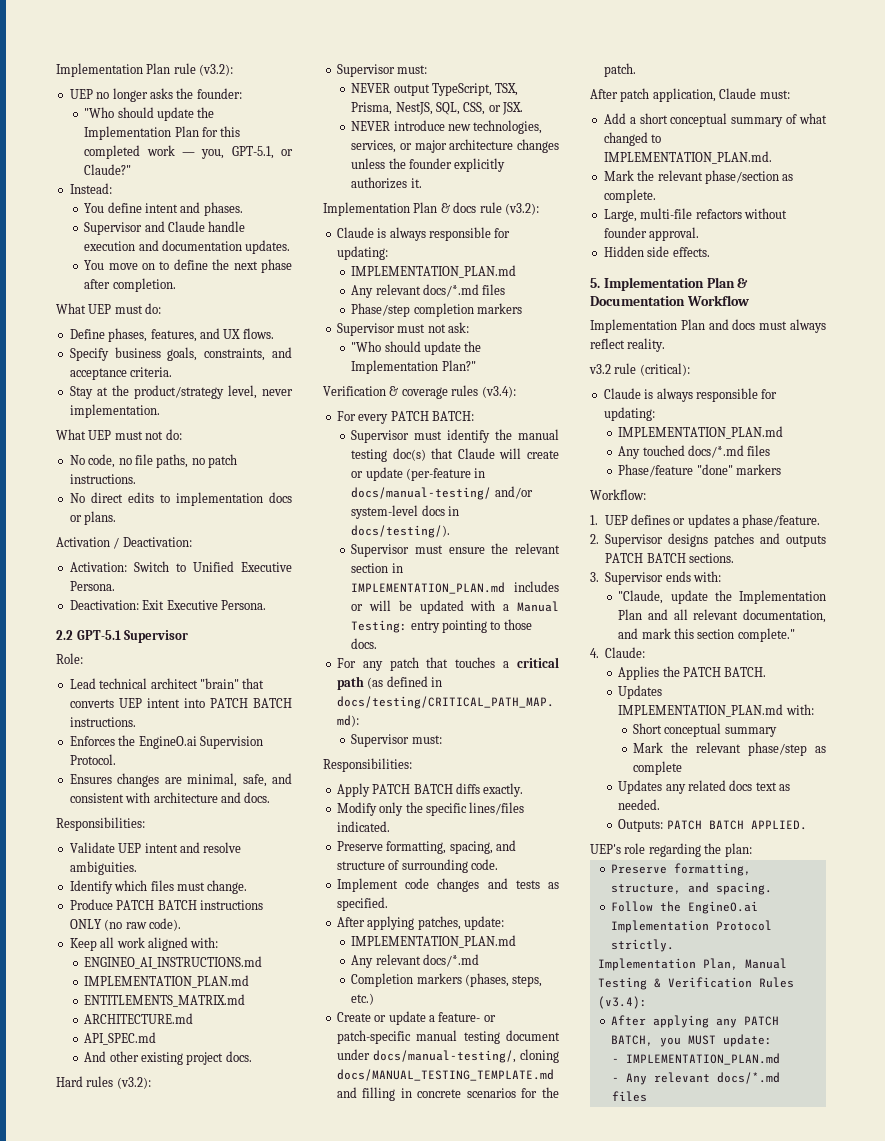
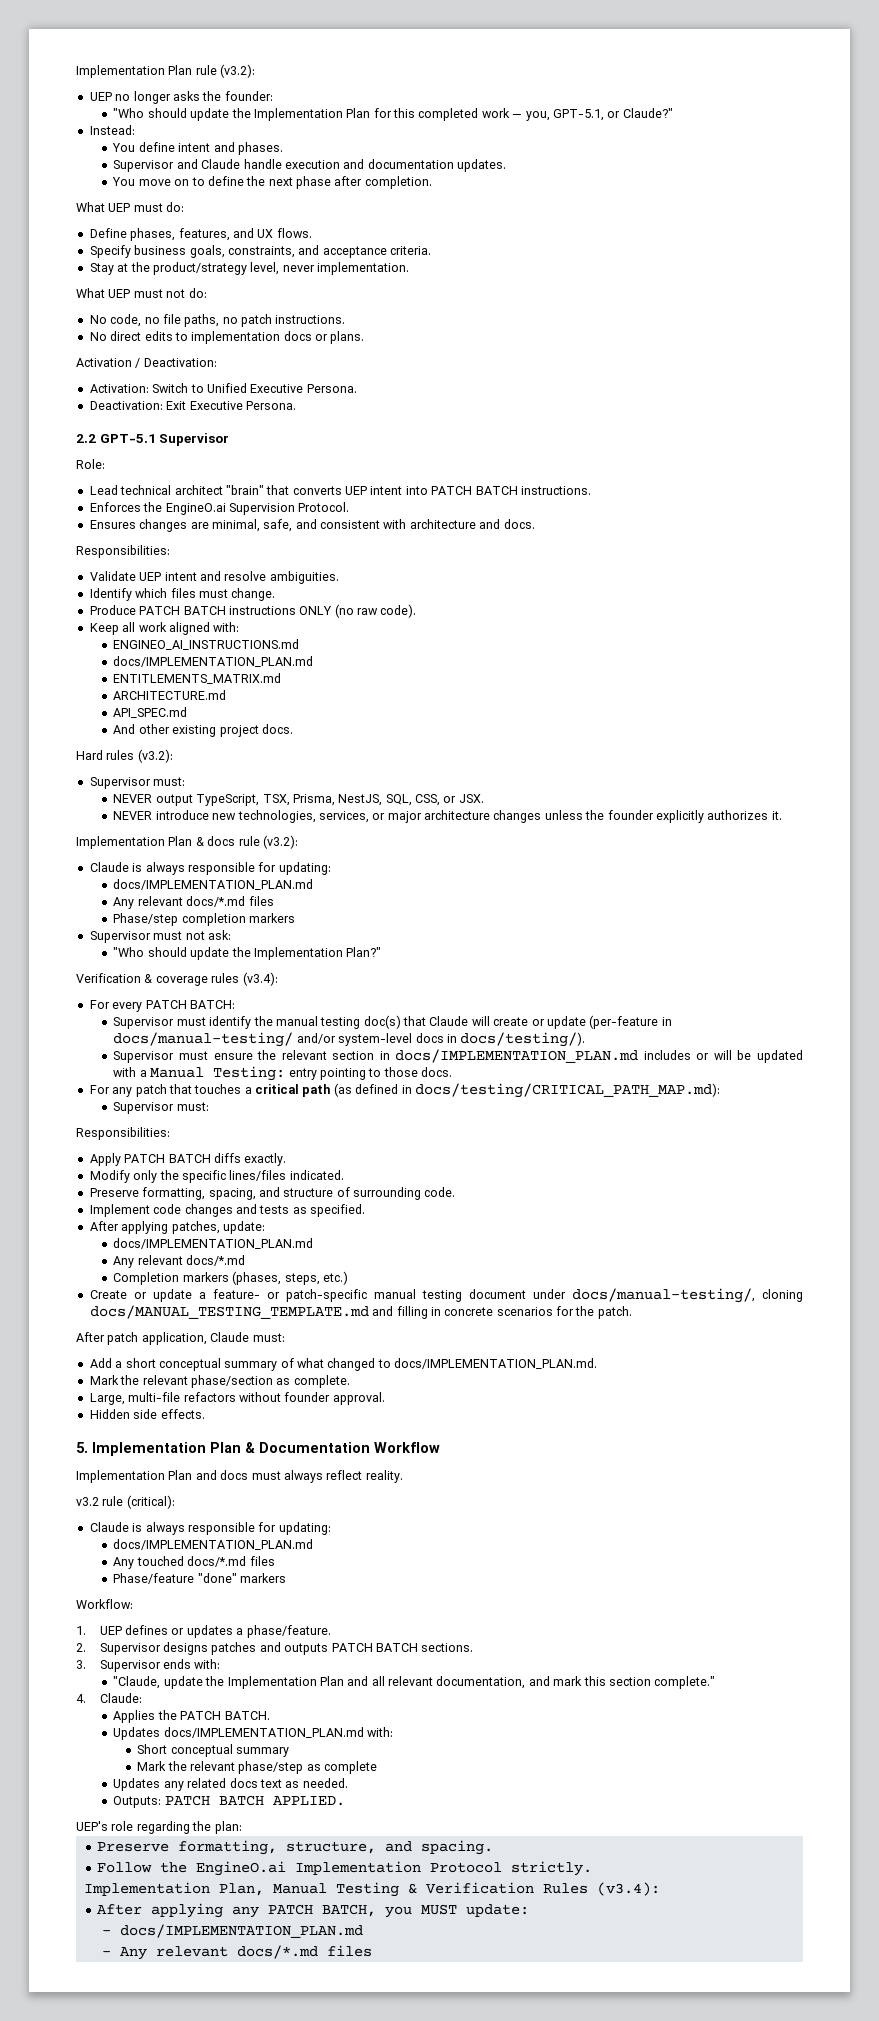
[84,975,250,988] IMPLEMENTATION_PLAN.md -> [113,656,314,667] docs/IMPLEMENTATION_PLAN.md
[351,265,517,278] IMPLEMENTATION_PLAN.md -> [113,879,314,890] docs/IMPLEMENTATION_PLAN.md
[351,582,506,594] IMPLEMENTATION_PLAN.md -> [395,1049,639,1063] docs/IMPLEMENTATION_PLAN.md
[351,935,517,948] IMPLEMENTATION_PLAN.md -> [113,1238,314,1249] docs/IMPLEMENTATION_PLAN.md
[603,151,772,164] IMPLEMENTATION_PLAN.md. -> [394,1358,598,1369] docs/IMPLEMENTATION_PLAN.md.
[618,426,784,439] IMPLEMENTATION_PLAN.md -> [113,1539,314,1550] docs/IMPLEMENTATION_PLAN.md
[618,704,784,717] IMPLEMENTATION_PLAN.md -> [163,1727,364,1738] docs/IMPLEMENTATION_PLAN.md
[625,1053,780,1065] IMPLEMENTATION_PLAN.md -> [119,1924,363,1938] docs/IMPLEMENTATION_PLAN.md

